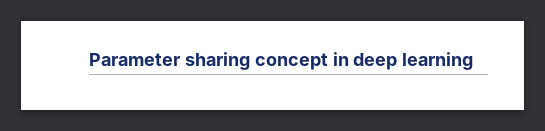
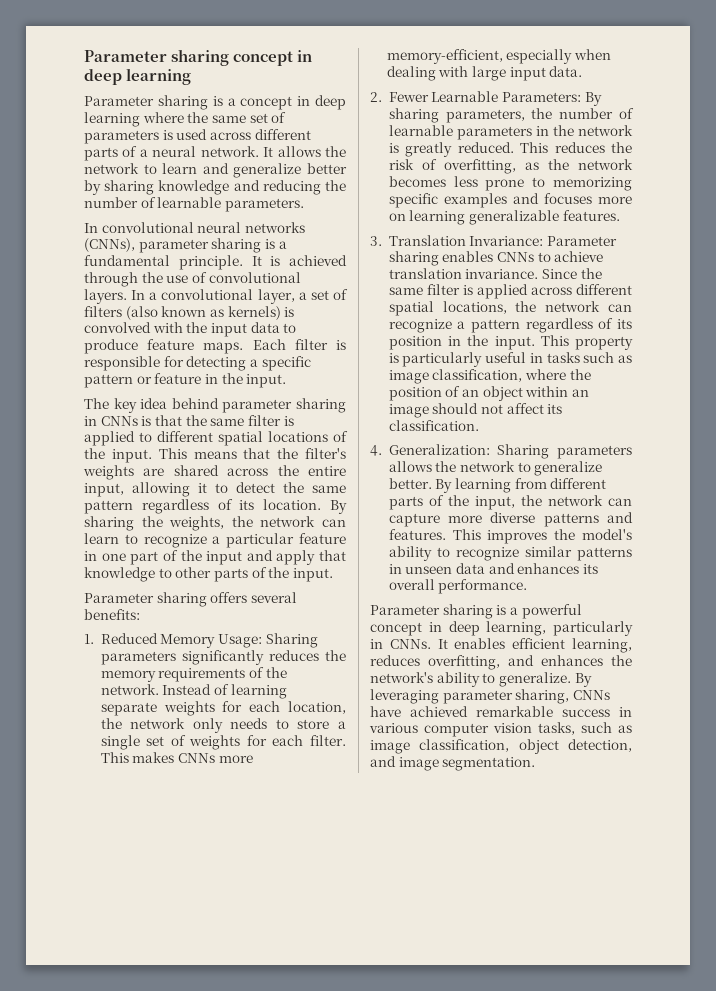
(474, 61) none -> [84,95,346,110] [84,112,287,127] [84,129,311,144] [84,146,347,161] [84,163,347,178] [84,180,346,195] [84,197,304,212] [84,222,305,233] [84,238,287,253] [84,255,347,270] [84,272,301,287] [84,289,348,304] [84,306,295,320] [84,322,297,337] [84,339,346,354] [84,356,311,371] [84,373,287,388] [84,398,346,413] [84,415,294,426] [84,431,348,446] [84,448,346,463] [83,465,346,480] [84,482,346,497] [84,499,347,514] [84,516,346,531] [84,533,346,548] [84,550,346,565] [84,567,333,582] [84,592,297,607] [84,609,140,620] [84,633,318,648] [100,650,346,665] [100,667,287,682] [100,684,287,699] [100,701,346,716] [100,718,346,733] [100,735,346,750] [100,752,253,763] [386,49,612,64] [386,66,583,81] [370,91,602,106] [388,108,634,123] [388,125,633,140] [388,142,632,157] [388,159,633,174] [388,176,632,191] [388,193,632,208] [388,210,620,225] [370,235,618,246] [388,251,604,266] [388,268,602,279] [388,284,632,299] [388,301,632,316] [388,318,632,333] [388,335,633,350] [388,352,632,367] [388,369,591,384] [388,386,589,401] [388,403,563,418] [388,420,479,431] [370,444,632,459] [388,461,603,476] [388,478,607,493] [388,495,632,510] [388,512,633,527] [388,529,632,544] [388,546,632,561] [388,563,598,574] [388,579,528,594] [370,604,582,619] [370,621,633,636] [370,638,632,653] [370,655,632,670] [370,672,592,687] [370,689,610,704] [370,706,632,717] [369,722,632,737] [370,739,632,754] [370,756,536,771] // Parameter sharing is a concept in deep learning where the same set of parameters is used across different parts of a neural network. It allows the network to learn and generalize better by sharing knowledge and reducing the number of learnable parameters. // In convolutional neural networks (CNNs), parameter sharing is a fundamental principle. It is achieved through the use of convolutional layers. In a convolutional layer, a set of filters (also known as kernels) is convolved with the input data to produce feature maps. Each filter is responsible for detecting a specific pattern or feature in the input. // The key idea behind parameter sharing in CNNs is that the same filter is applied to different spatial locations of the input. This means that the filter's weights are shared across the entire input, allowing it to detect the same pattern regardless of its location. By sharing the weights, the network can learn to recognize a particular feature in one part of the input and apply that knowledge to other parts of the input. // Parameter sharing offers several benefits: // 1. Reduced Memory Usage: Sharing parameters significantly reduces the memory requirements of the network. Instead of learning separate weights for each location, the network only needs to store a single set of weights for each filter. This makes CNNs more memory-efficient, especially when dealing with large input data. // 2. Fewer Learnable Parameters: By sharing parameters, the number of learnable parameters in the network is greatly reduced. This reduces the risk of overfitting, as the network becomes less prone to memorizing specific examples and focuses more on learning generalizable features. // 3. Translation Invariance: Parameter sharing enables CNNs to achieve translation invariance. Since the same filter is applied across different spatial locations, the network can recognize a pattern regardless of its position in the input. This property is particularly useful in tasks such as image classification, where the position of an object within an image should not affect its classification. // 4. Generalization: Sharing parameters allows the network to generalize better. By learning from different parts of the input, the network can capture more diverse patterns and features. This improves the model's ability to recognize similar patterns in unseen data and enhances its overall performance. // Parameter sharing is a powerful concept in deep learning, particularly in CNNs. It enables efficient learning, reduces overfitting, and enhances the network's ability to generalize. By leveraging parameter sharing, CNNs have achieved remarkable success in various computer vision tasks, such as image classification, object detection, and image segmentation.

